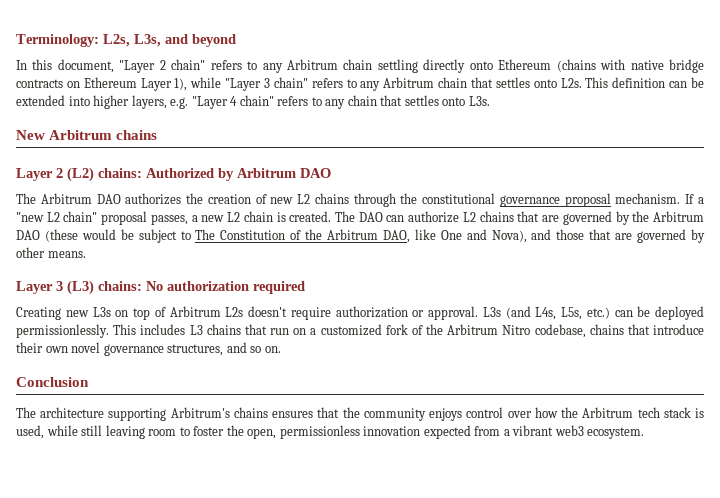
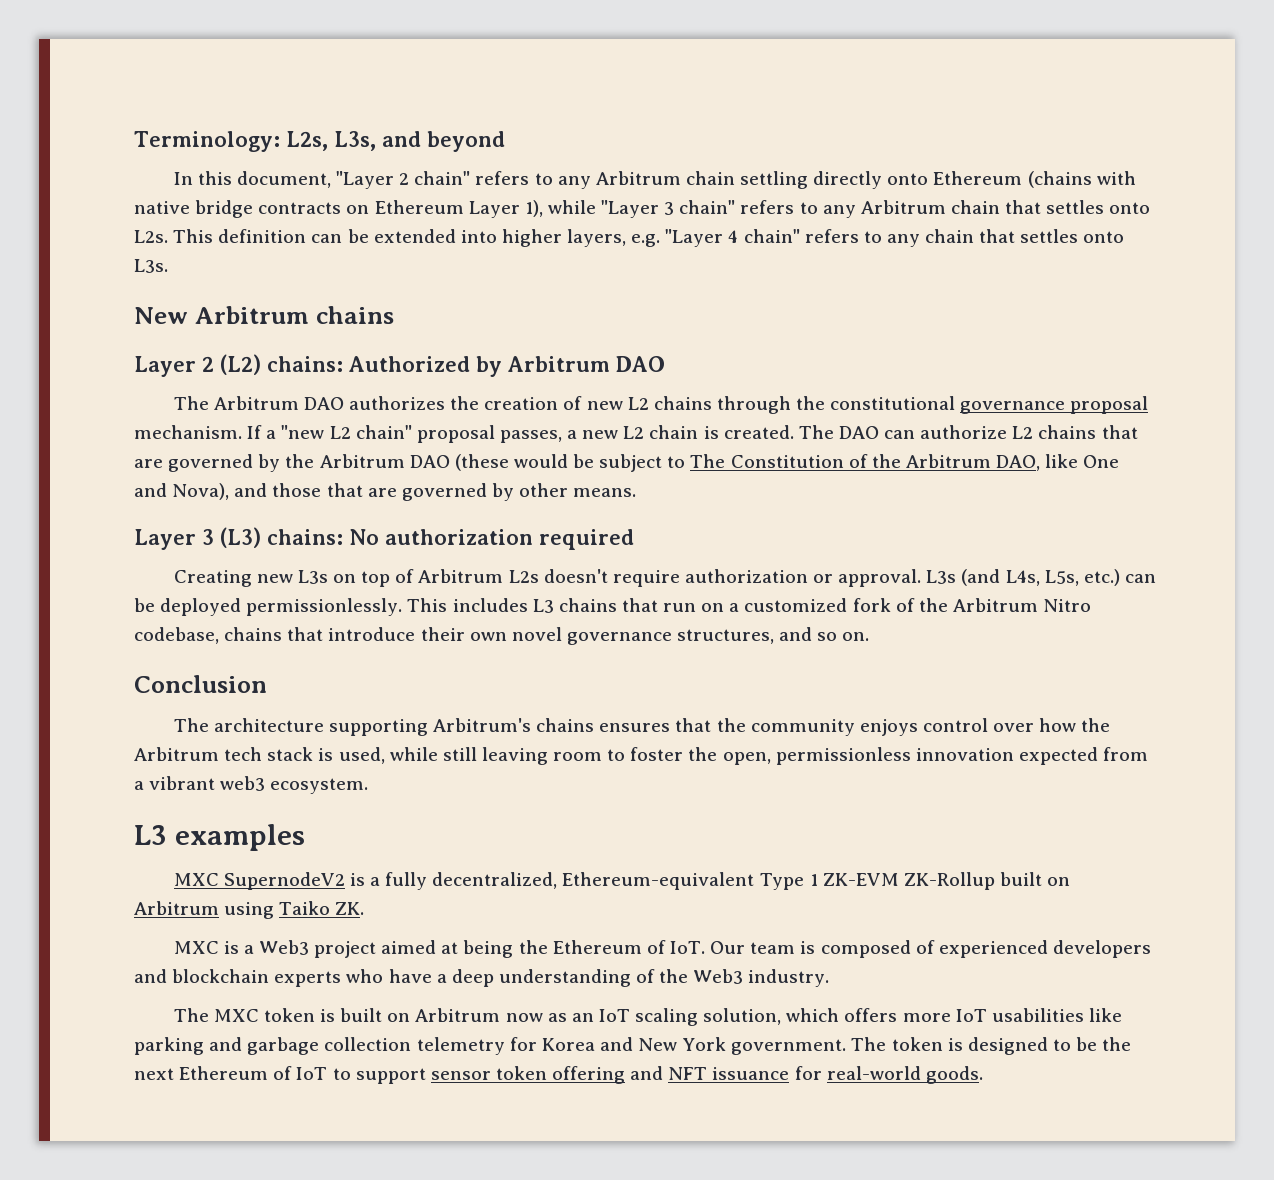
(645, 433) none -> [134,824,305,851] [173,872,1071,890] [134,901,365,919] [173,940,1151,958] [134,969,830,987] [173,1008,1122,1026] [134,1037,1132,1055] [134,1066,983,1084] // L3 examples // MXC SupernodeV2 is a fully decentralized, Ethereum-equivalent Type 1 ZK-EVM ZK-Rollup built on Arbitrum using Taiko ZK. // MXC is a Web3 project aimed at being the Ethereum of IoT. Our team is composed of experienced developers and blockchain experts who have a deep understanding of the Web3 industry. // The MXC token is built on Arbitrum now as an IoT scaling solution, which offers more IoT usabilities like parking and garbage collection telemetry for Korea and New York government. The token is designed to be the next Ethereum of IoT to support sensor token offering and NFT issuance for real-world goods.

